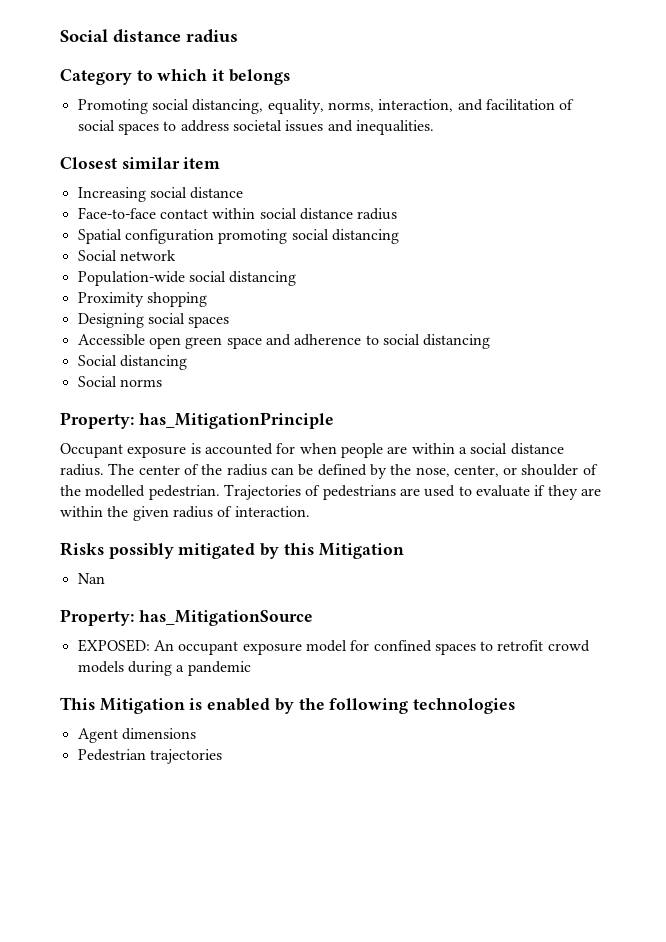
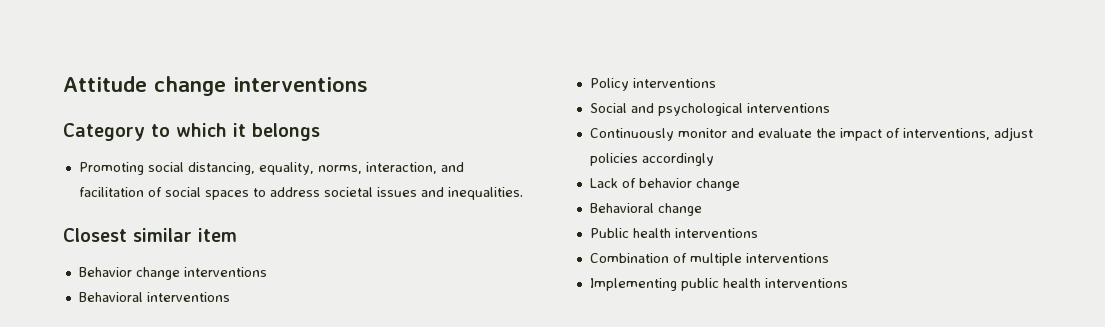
[60,29,238,43] Social distance radius -> [63,76,368,96] Attitude change interventions
[77,187,244,202] [77,207,398,220] [77,229,399,244] [77,250,176,261] [77,271,297,286] [77,292,207,307] [77,313,230,328] [77,334,491,349] [77,355,187,370] [77,376,162,387] [60,412,334,429] [60,443,564,458] [60,463,598,479] [60,484,601,500] [60,506,310,521] [60,542,404,559] [77,573,105,584] [60,609,313,626] [77,639,590,655] [77,661,251,676] [60,697,516,714] [77,728,196,743] [77,749,222,764] Increasing social distance // Face-to-face contact within social distance radius // Spatial configuration promoting social distancing // Social network // Population-wide social distancing // Proximity shopping // Designing social spaces // Accessible open green space and adherence to social distancing // Social distancing // Social norms // Property: has_MitigationPrinciple // Occupant exposure is accounted for when people are within a social distance radius. The center of the radius can be defined by the nose, center, or shoulder of the modelled pedestrian. Trajectories of pedestrians are used to evaluate if they are within the given radius of interaction. // Risks possibly mitigated by this Mitigation // Nan // Property: has_MitigationSource // EXPOSED: An occupant exposure model for confined spaces to retrofit crowd models during a pandemic // This Mitigation is enabled by the following technologies // Agent dimensions // Pedestrian trajectories -> [78,267,267,280] [78,292,230,302] [589,78,716,91] [589,103,830,116] [589,127,1033,141] [589,153,714,166] [589,178,740,191] [589,203,702,216] [589,228,758,238] [589,253,829,266] [589,278,848,291] Behavior change interventions // Behavioral interventions // Policy interventions // Social and psychological interventions // Continuously monitor and evaluate the impact of interventions, adjust policies accordingly // Lack of behavior change // Behavioral change // Public health interventions // Combination of multiple interventions // Implementing public health interventions

